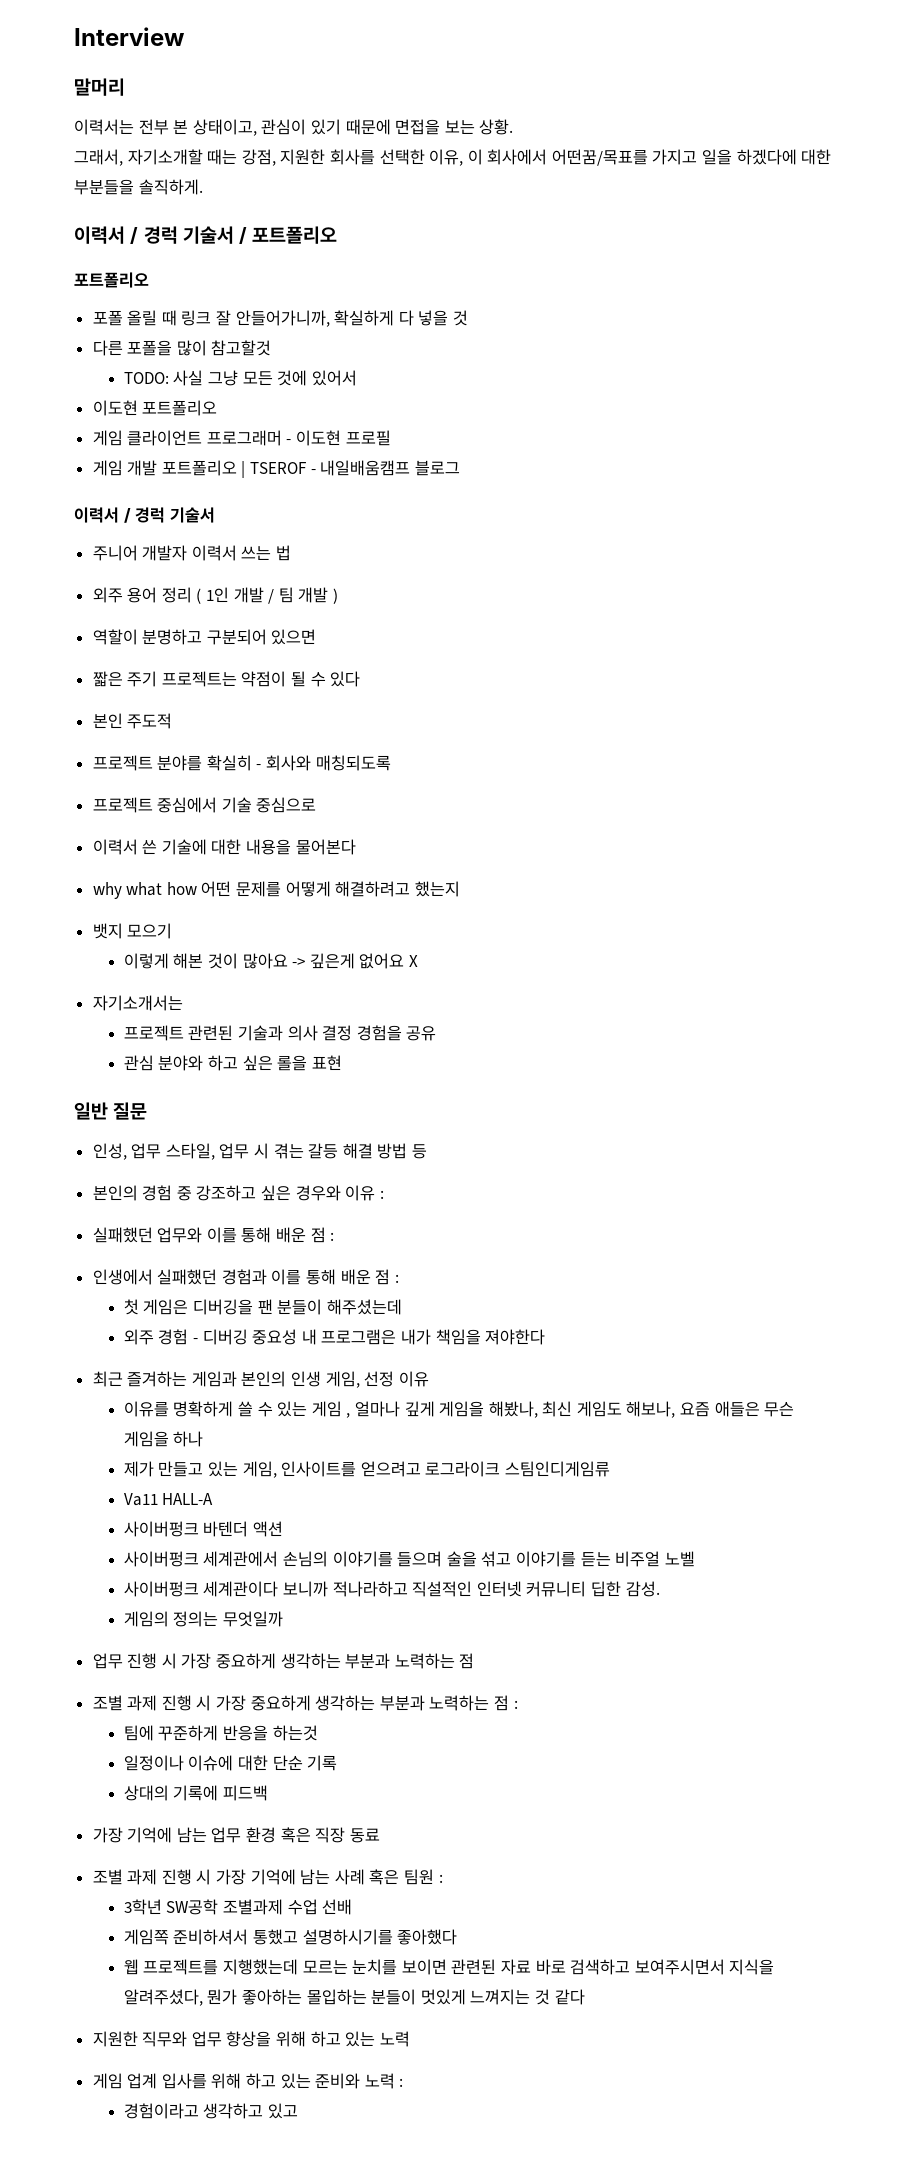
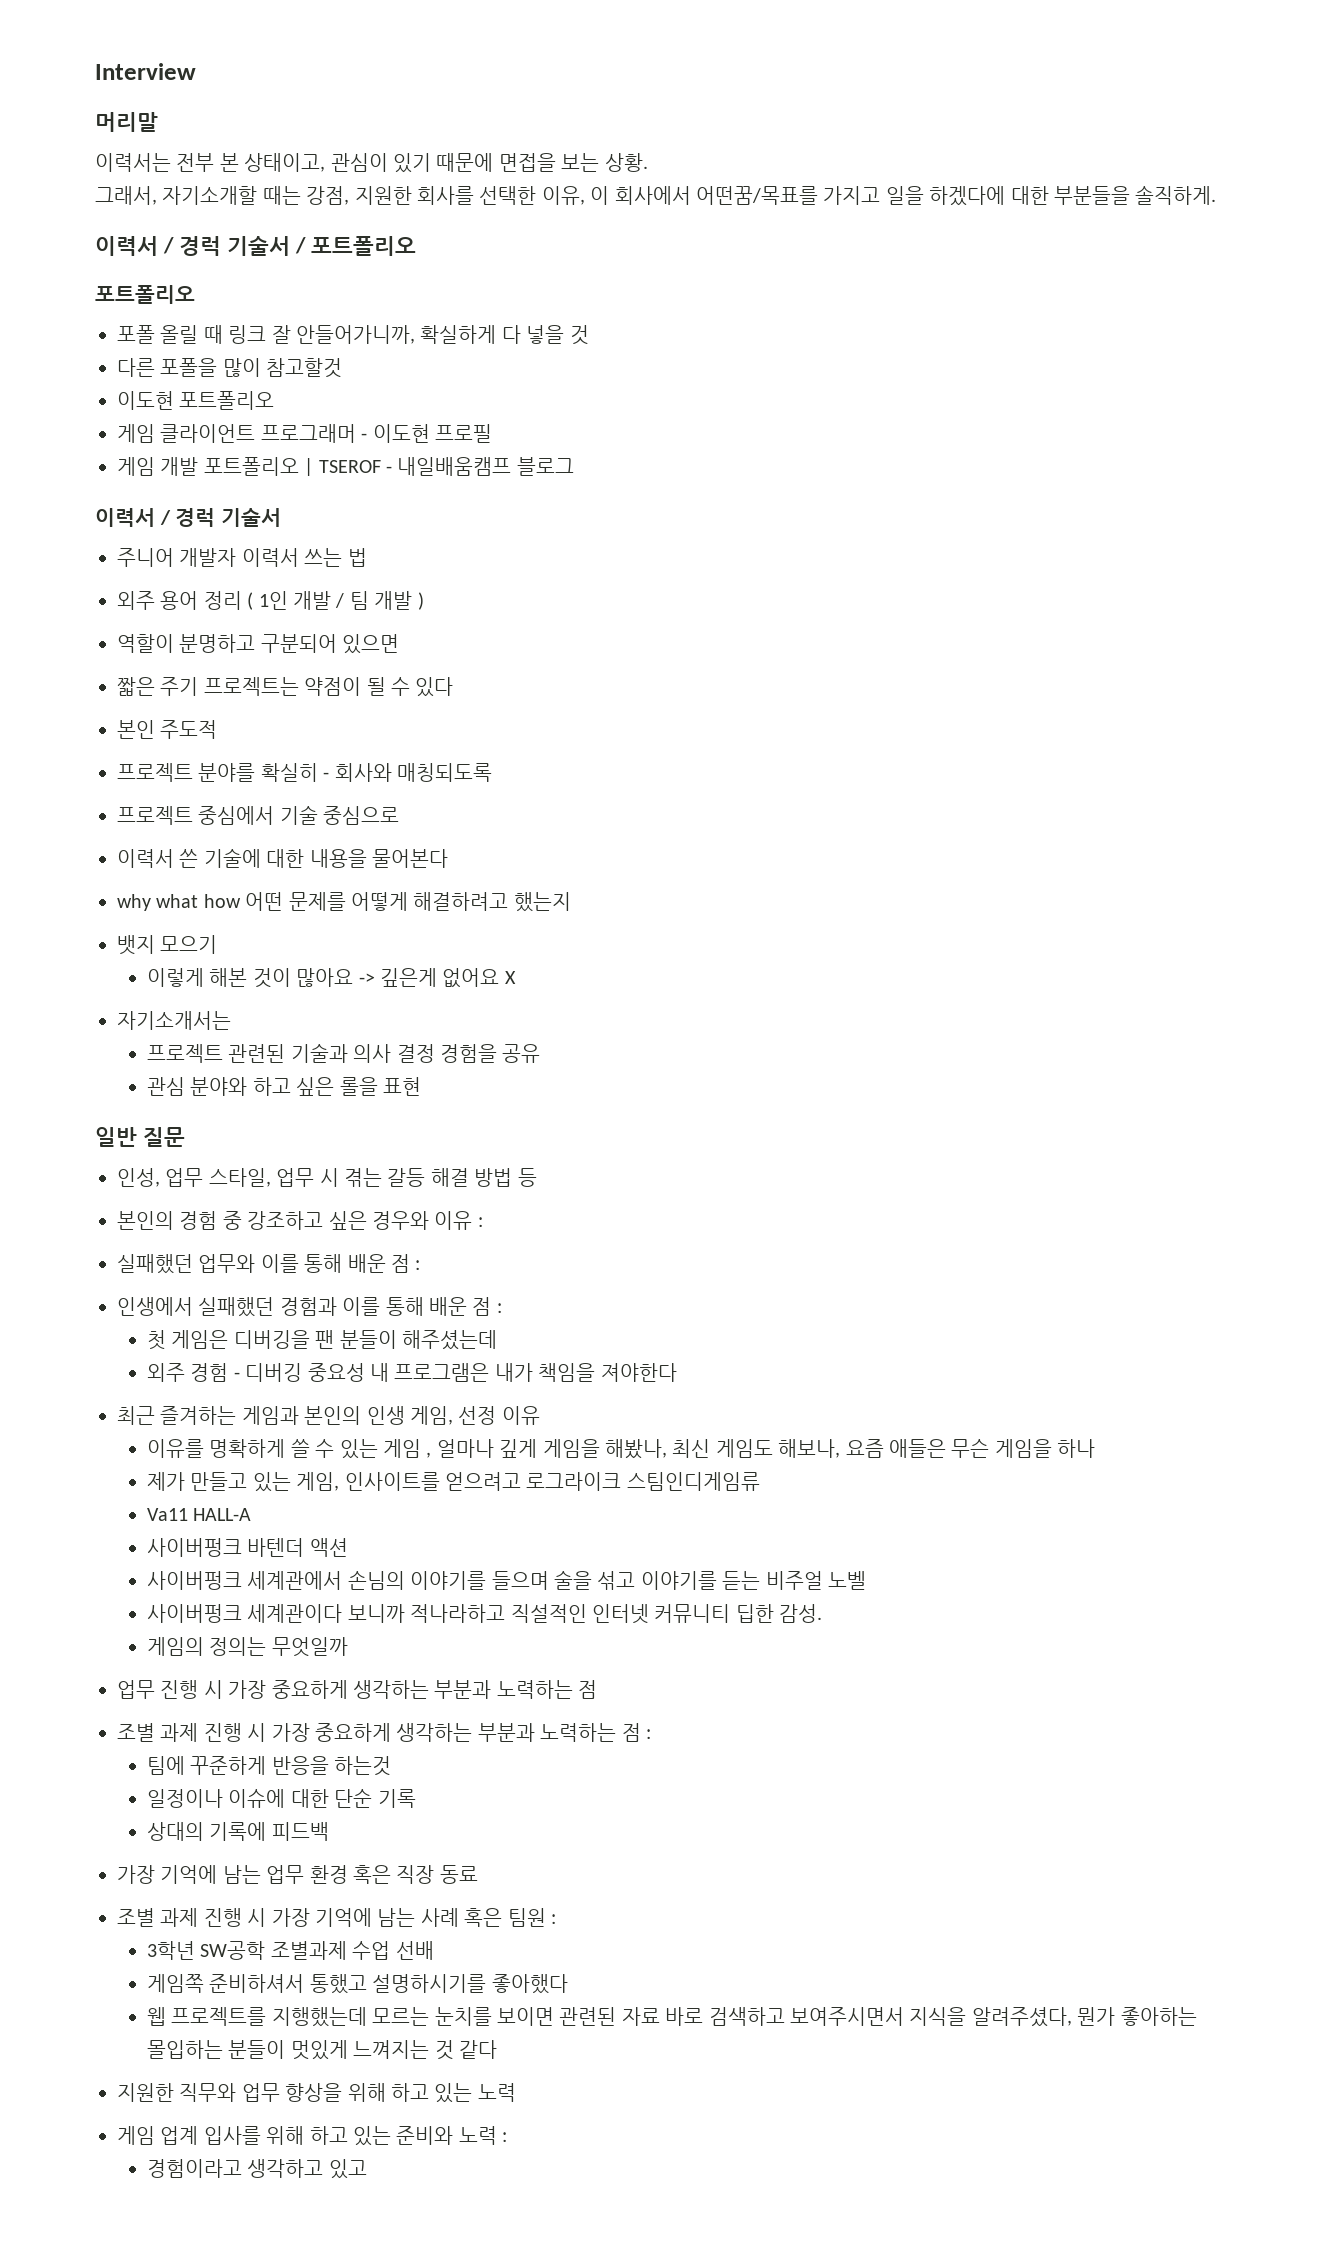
[74,78,125,96] 말머리 -> [95,112,158,132] 머리말
[123,370,357,386] // TODO: 사실 그냥 모든 것에 있어서 -> (343, 368) none

